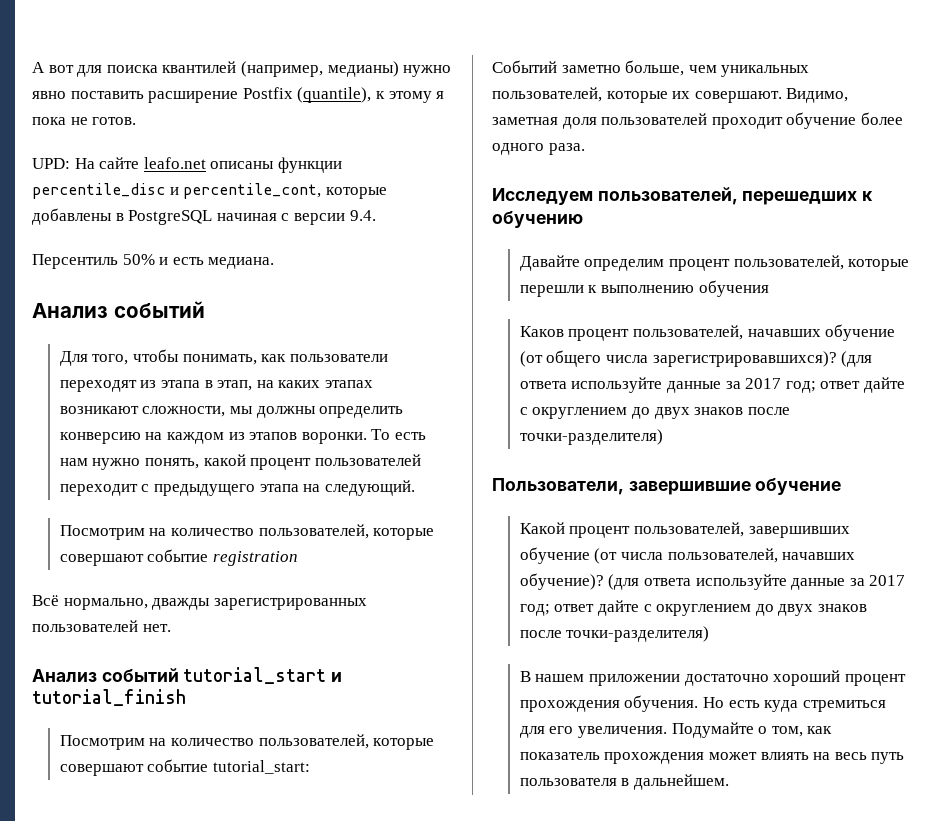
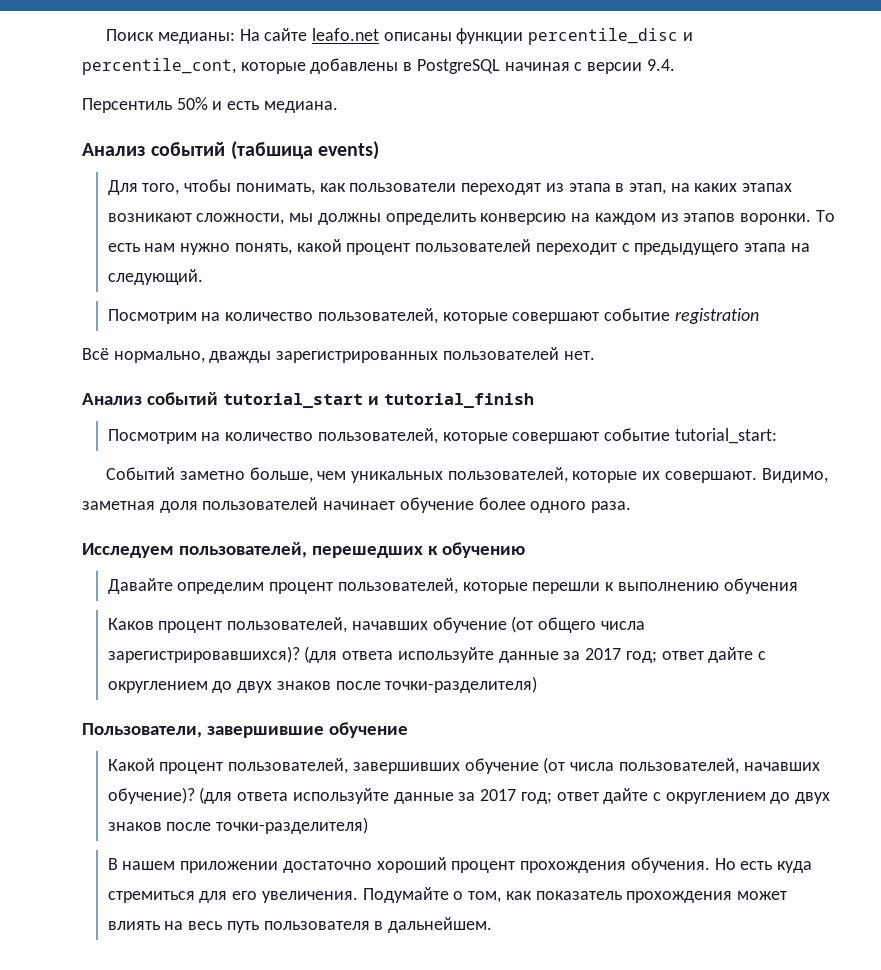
[32,61,452,77] [32,87,445,103] [32,117,137,125] [32,158,70,169] А вот для поиска квантилей (например, медианы) нужно явно поставить расширение Postfix (quantile), к этому я пока не готов. // UPD: -> [106,29,235,44] Поиск медианы:
(205, 309) none -> [230,141,379,160] (табшица events)
[711,117,783,129] проходит -> [323,501,396,510] начинает

